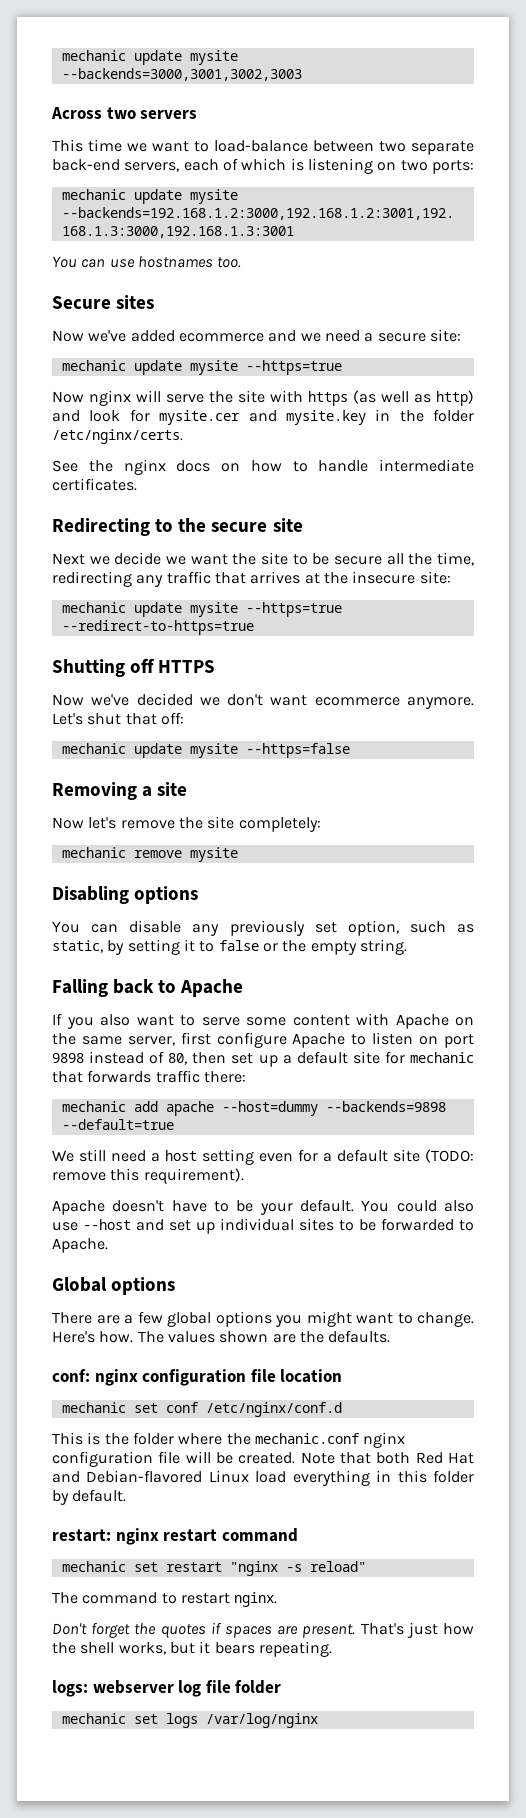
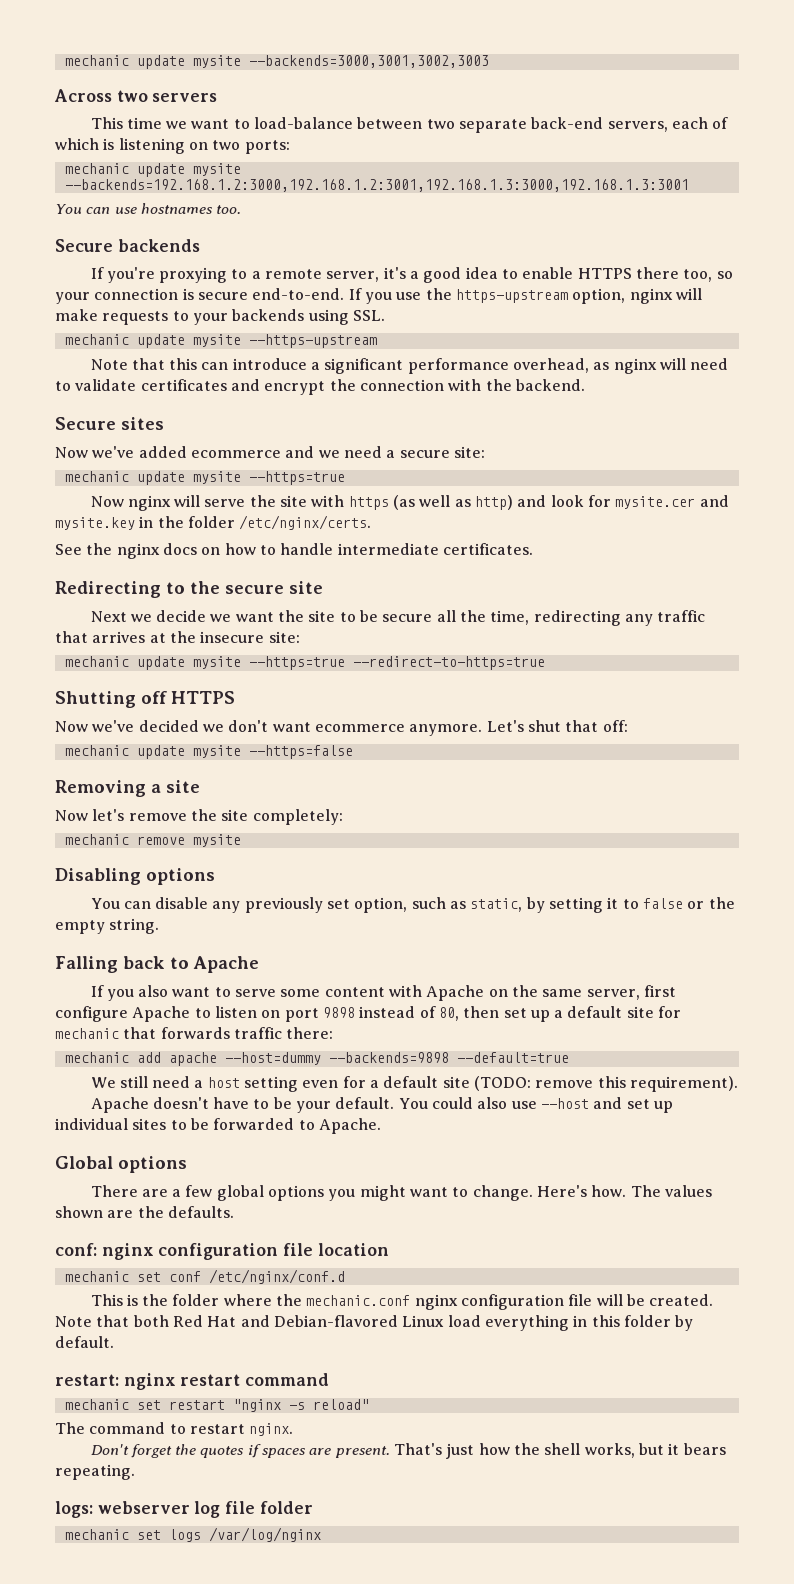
(242, 262) none -> [55,239,200,252] [90,267,733,283] [55,288,702,304] [55,309,385,325] [64,334,377,348] [90,358,729,374] [55,379,585,395] // Secure backends // If you're proxying to a remote server, it's a good idea to enable HTTPS there too, so your connection is secure end-to-end. If you use the https-upstream option, nginx will make requests to your backends using SSL. // mechanic update mysite --https-upstream // Note that this can introduce a significant performance overhead, as nginx will need to validate certificates and encrypt the connection with the backend.

